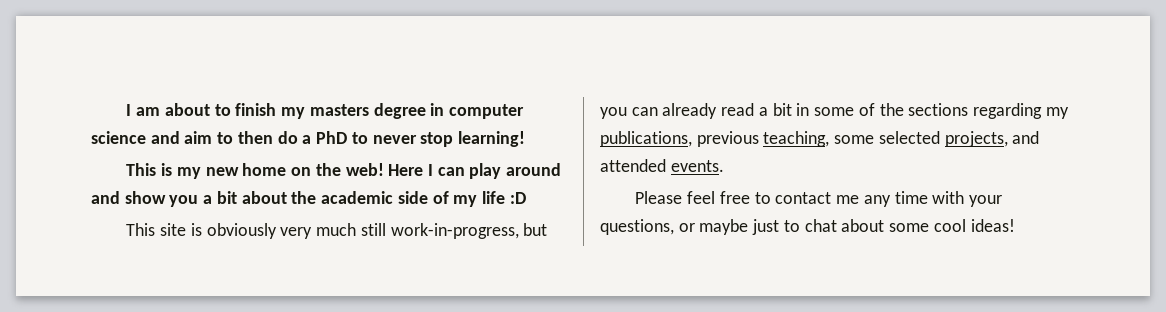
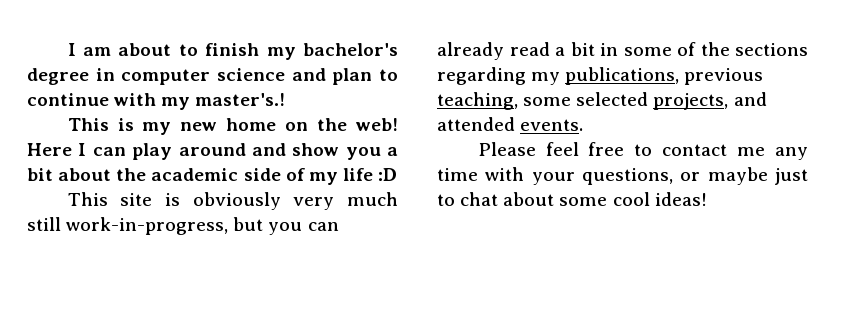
[309,104,369,116] masters -> [303,43,398,56] bachelor's
[184,131,525,147] aim to then do a PhD to never stop learning! -> [332,68,399,85] [27,93,286,110] plan to continue with my master's.!

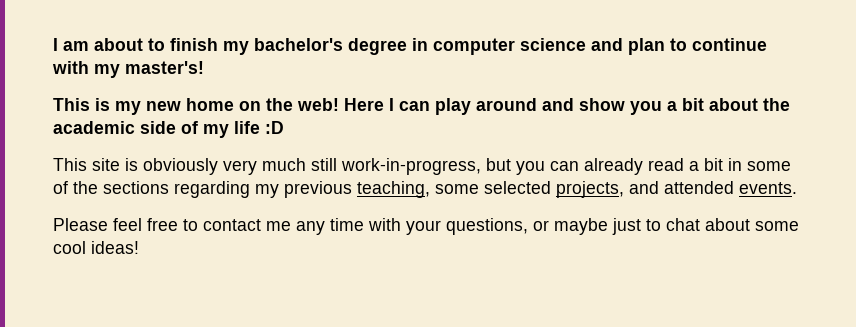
[195,93,286,106] master's.! -> [125,61,204,74] master's!
[565,67,680,85] publications, -> (279, 191) none

